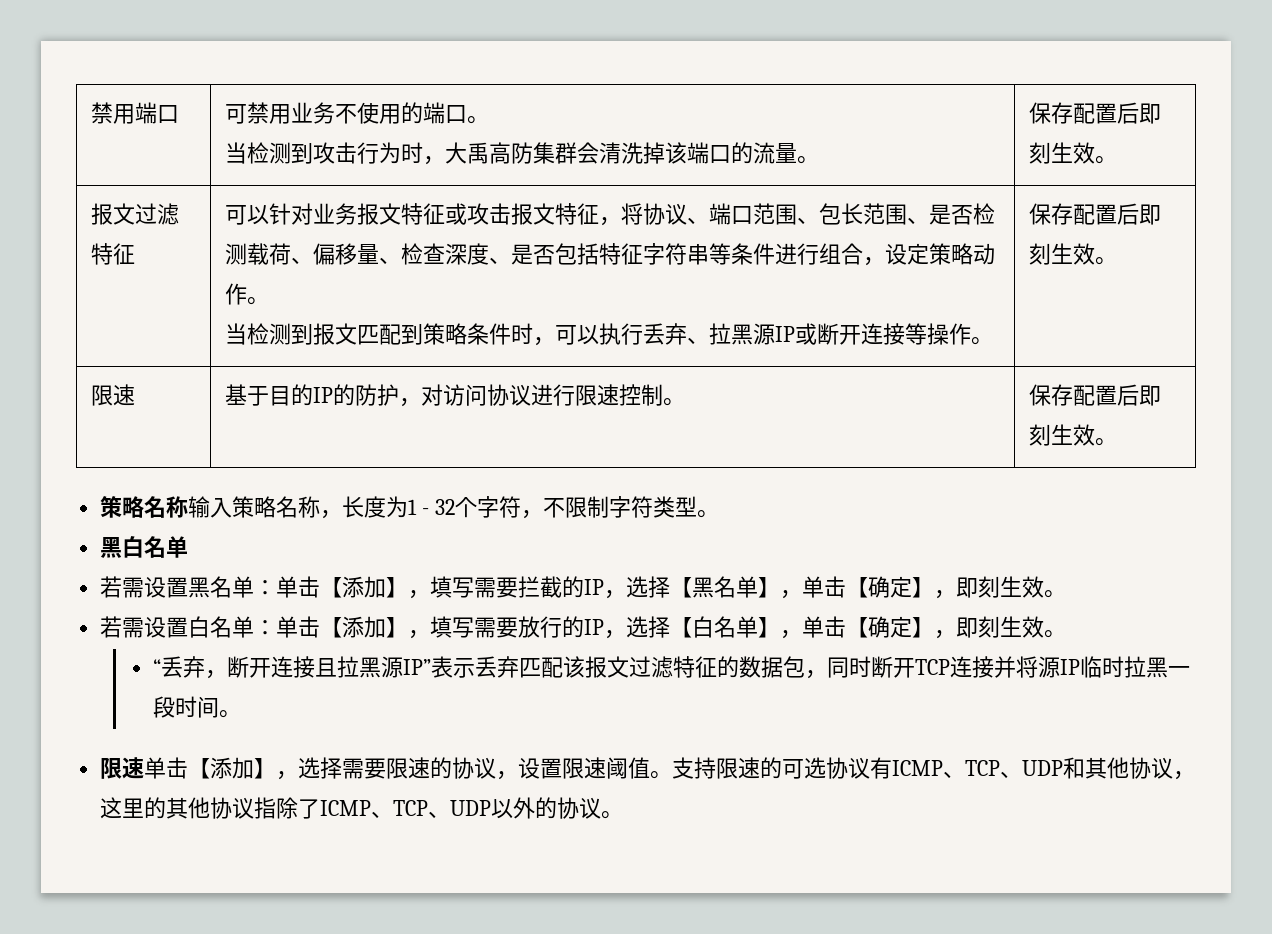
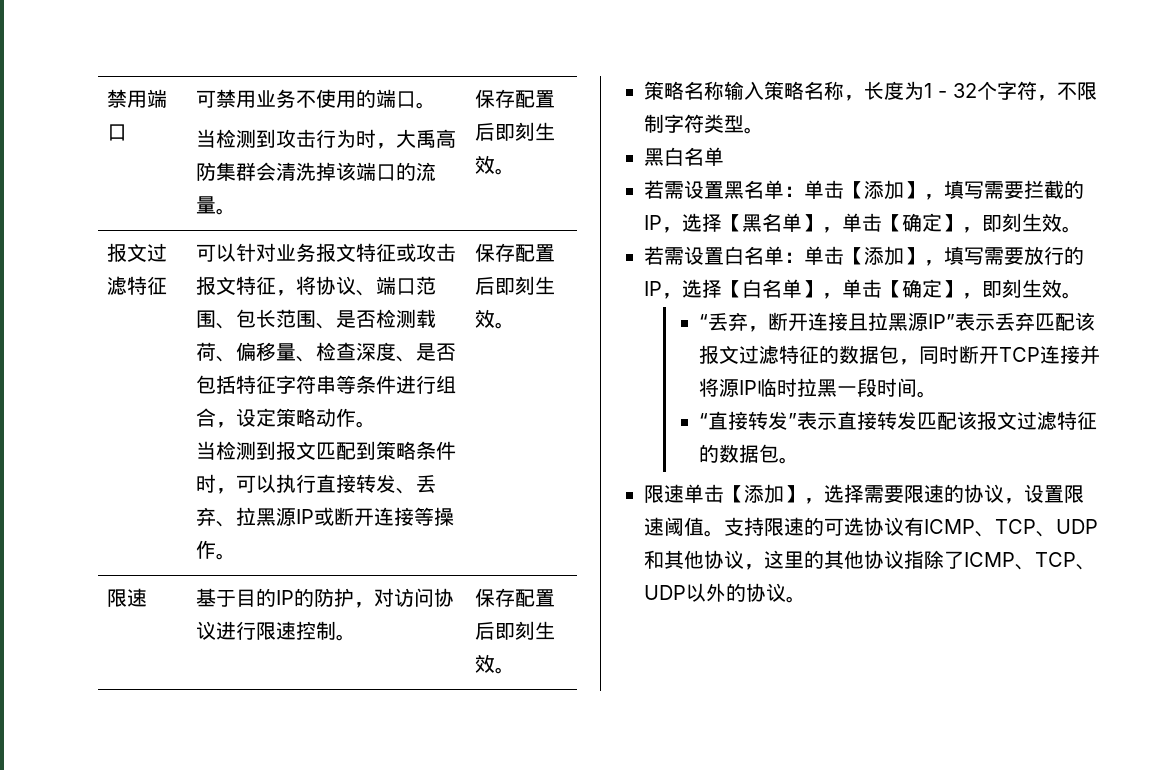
(644, 334) none -> [316,474,417,494] 直接转发、
(241, 714) none -> [698,411,1097,430] [698,444,799,464] // “直接转发”表示直接转发匹配该报文过滤特征的数据包。

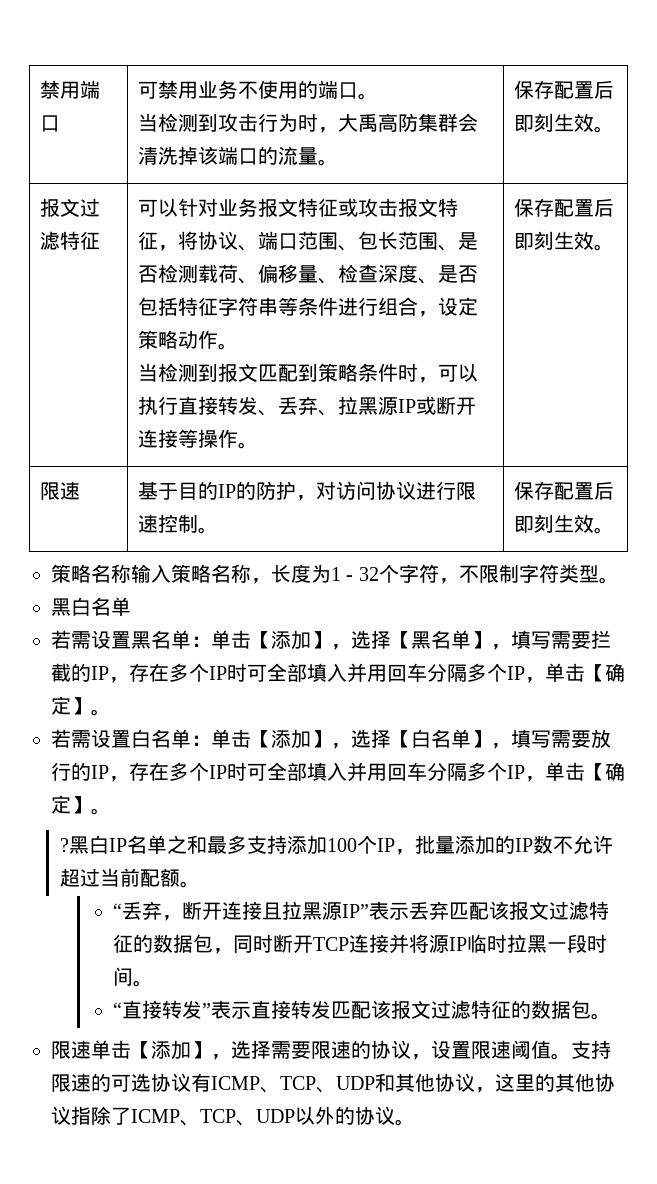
(944, 197) none -> [351,630,511,650] 选择【黑名单】，
[682,213,1062,233] 选择【黑名单】，单击【确定】，即刻生效 -> [129,663,625,683] [51,696,91,715] 存在多个IP时可全部填入并用回车分隔多个IP，单击【确定】
(944, 263) none -> [351,729,511,749] 选择【白名单】，
[682,279,1062,299] 选择【白名单】，单击【确定】，即刻生效 -> [129,762,625,782] [51,795,111,815] [59,835,613,855] [59,868,180,887] 存在多个IP时可全部填入并用回车分隔多个IP，单击【确定】。 // ?黑白IP名单之和最多支持添加100个IP，批量添加的IP数不允许超过当前配额

